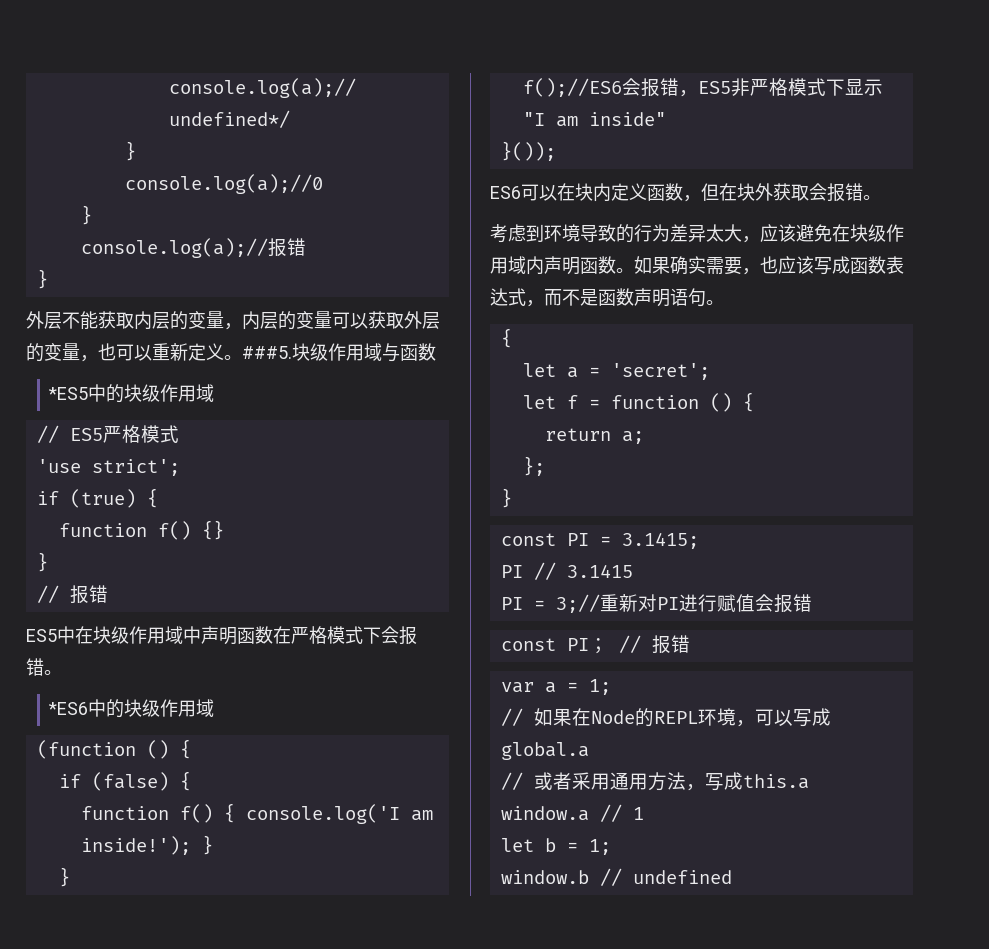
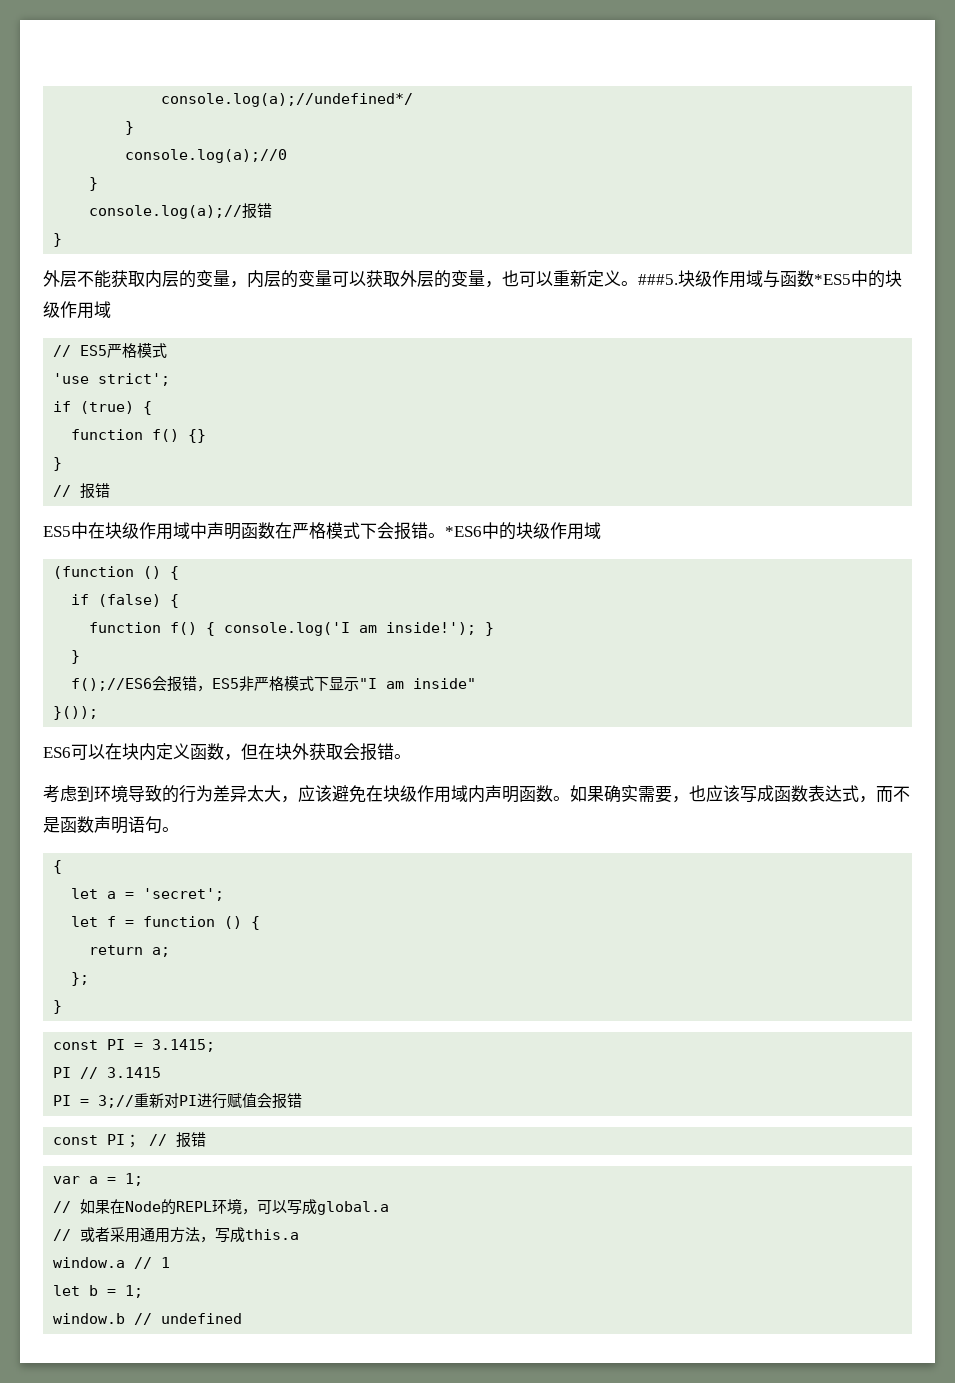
(436, 352) // -> (814, 278) none
(62, 672) // -> (445, 535) none

